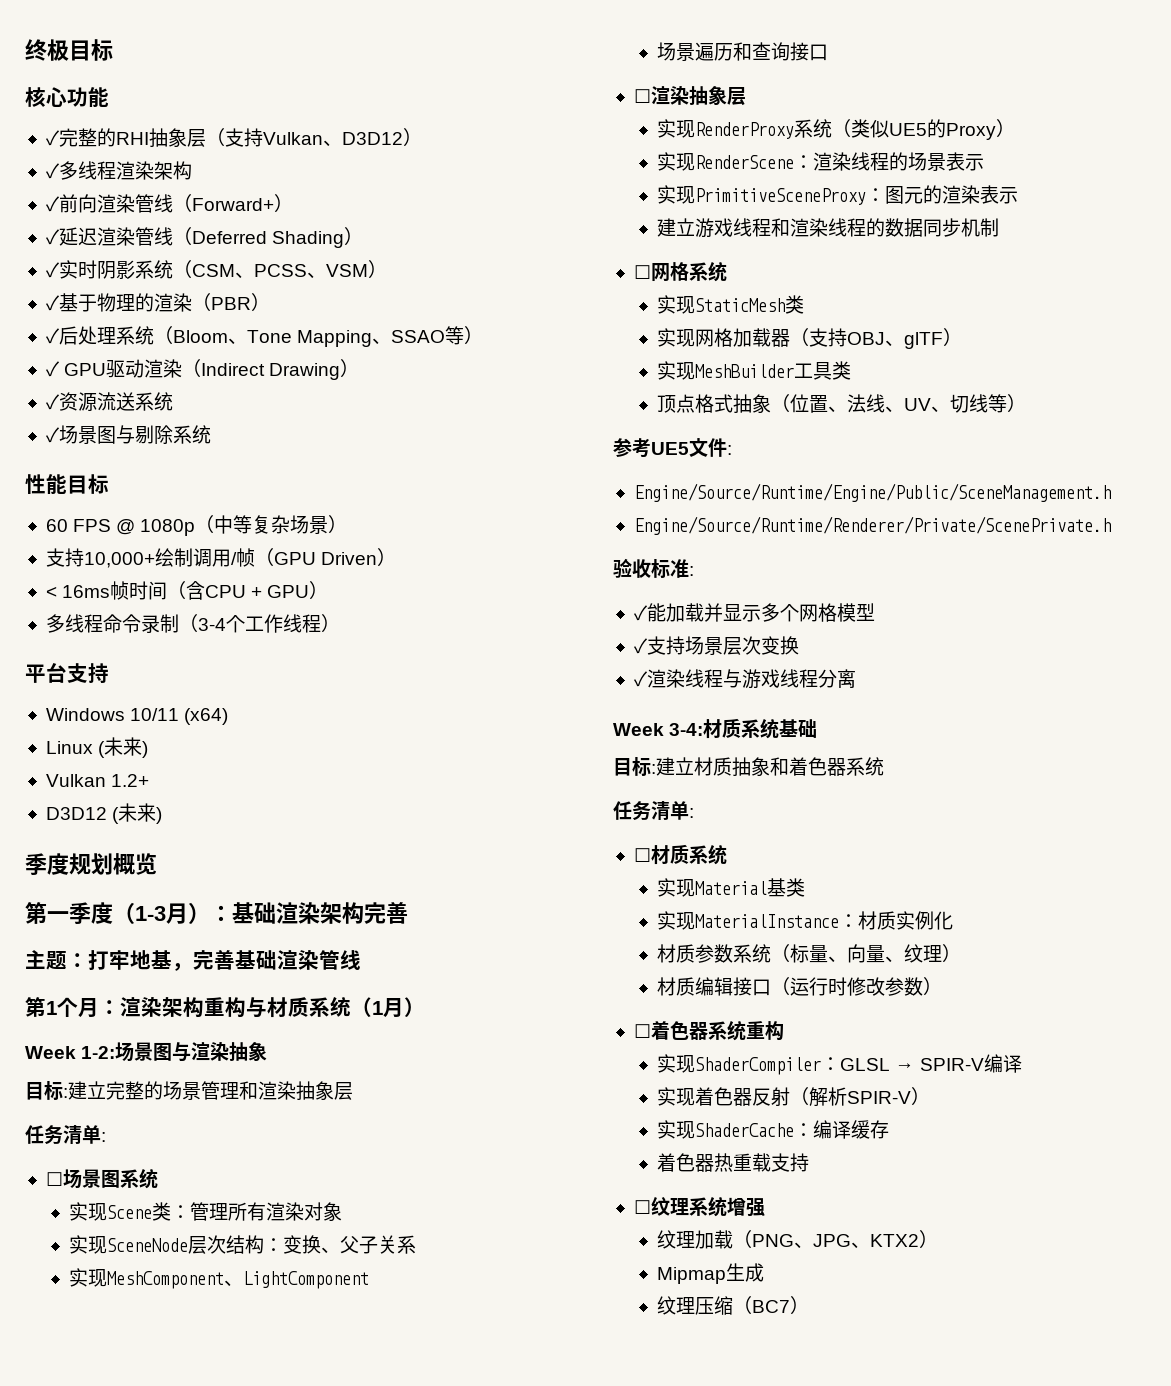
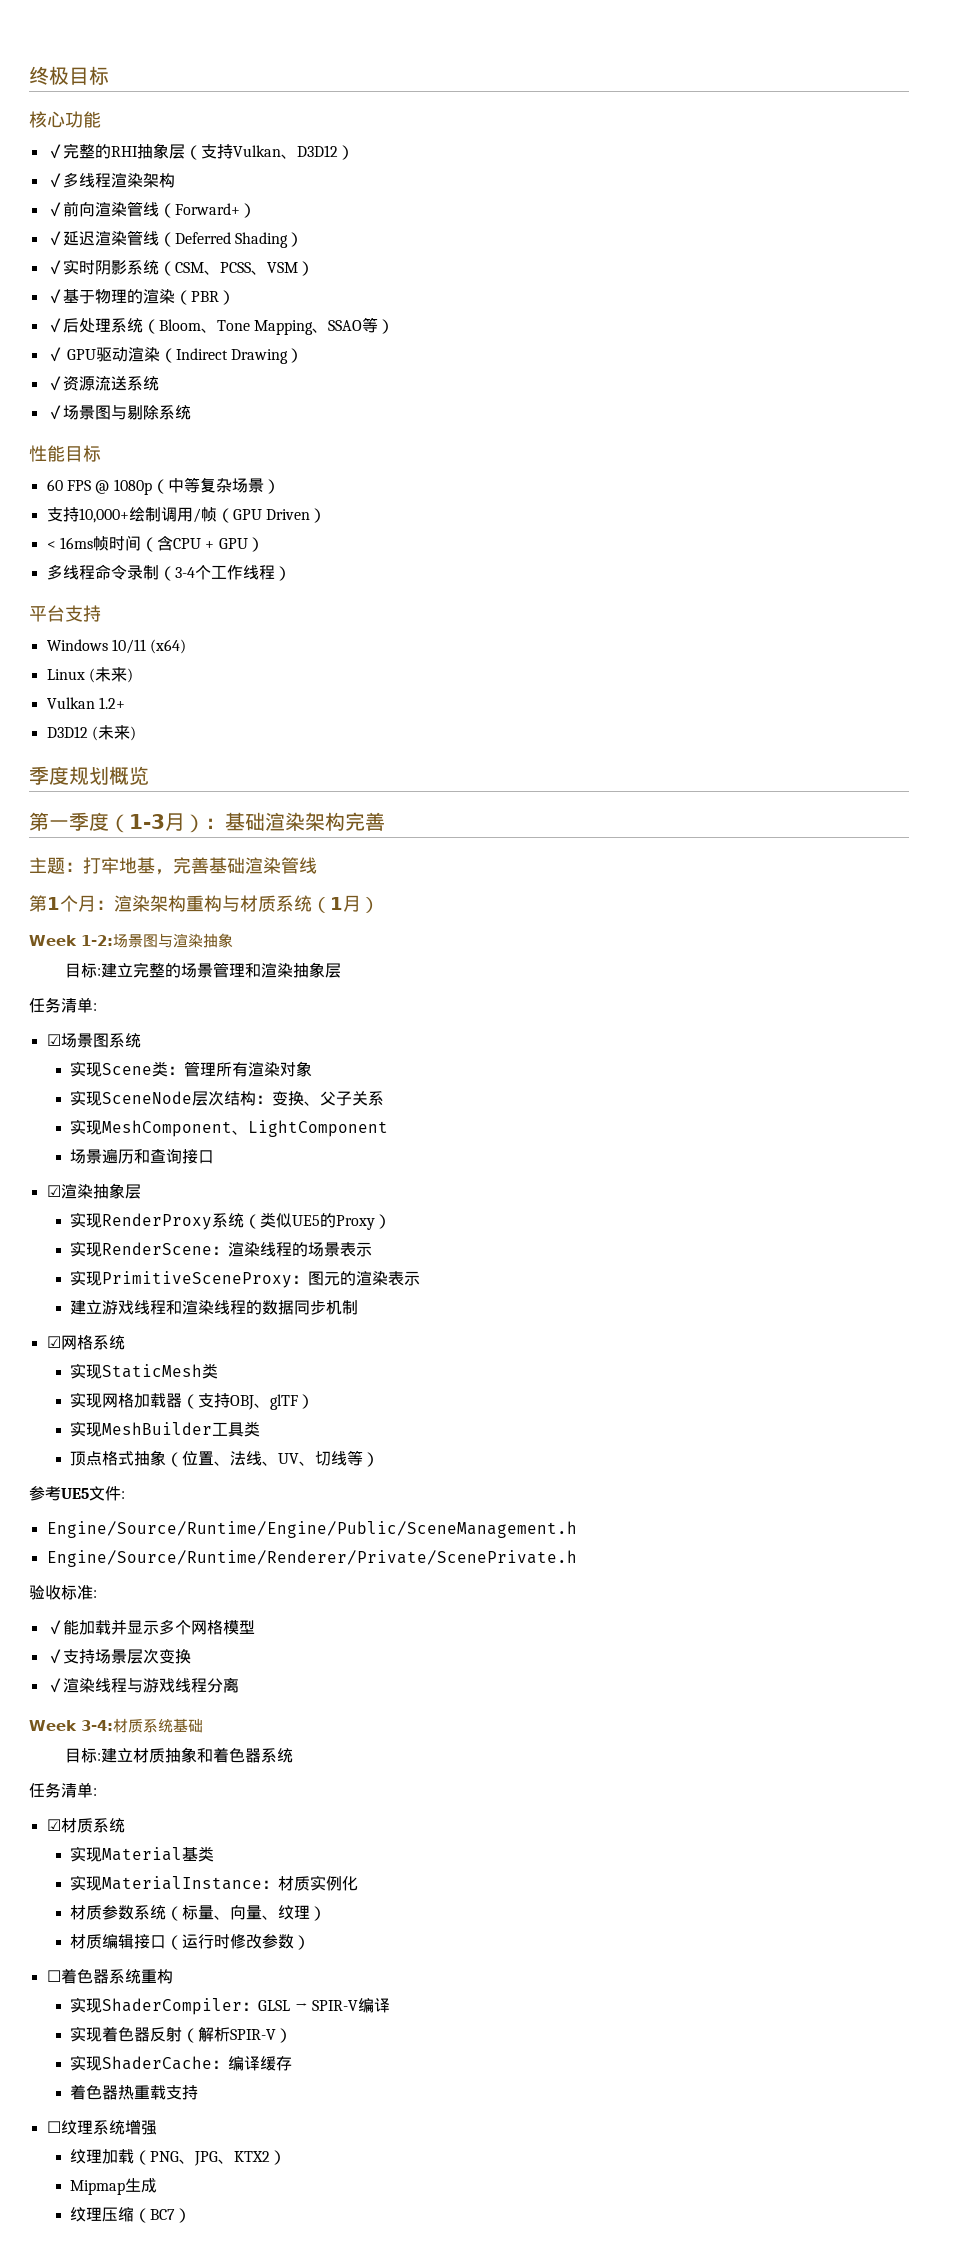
[45,1172,63,1186] ☐ -> [46,1034,61,1046] ☑
[633,89,651,103] ☐ -> [46,1185,61,1197] ☑
[633,265,651,279] ☐ -> [46,1336,61,1348] ☑
[633,848,651,862] ☐ -> [46,1819,61,1831] ☑

